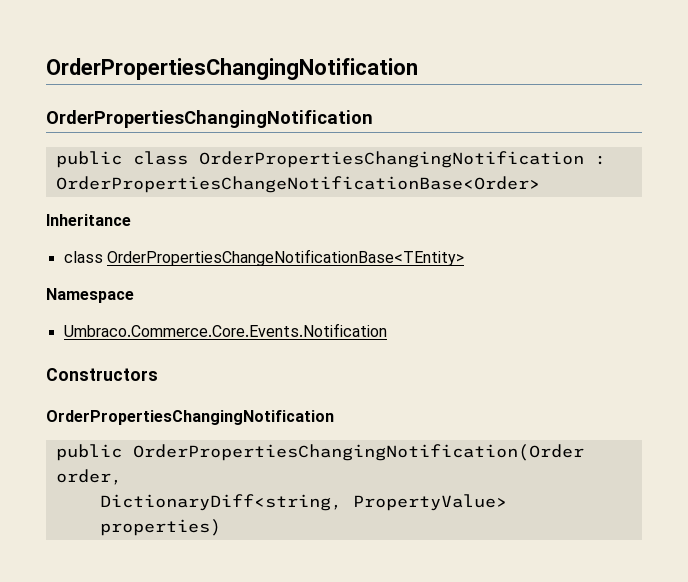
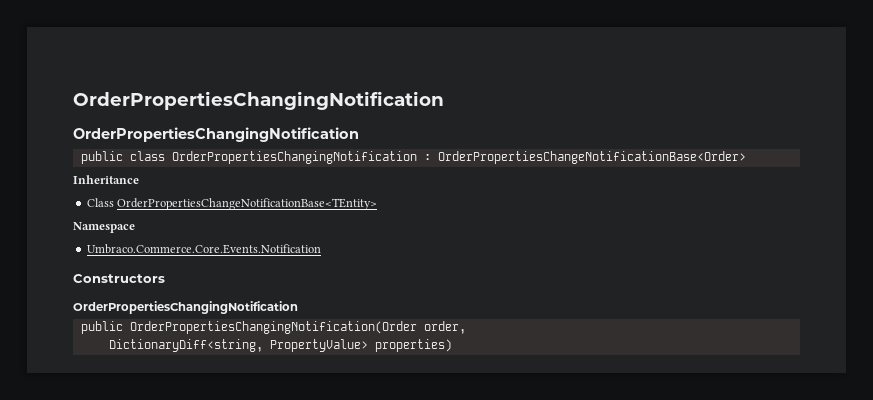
[63,251,103,263] class -> [86,198,114,207] Class

